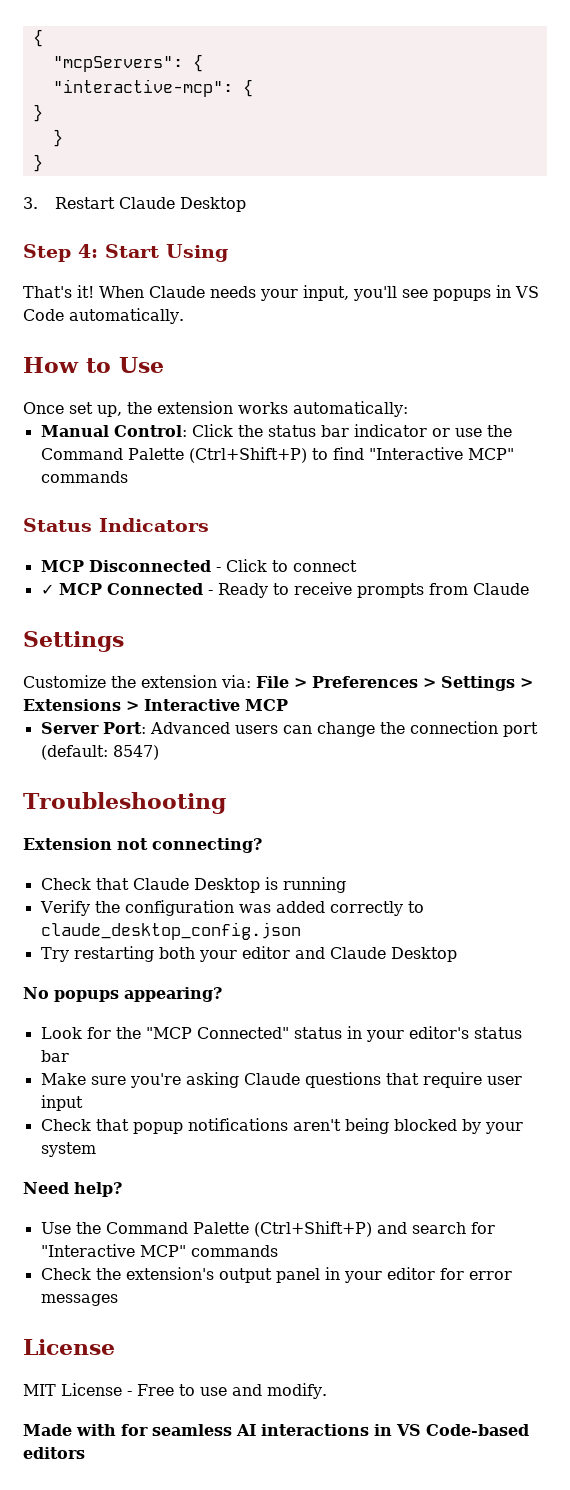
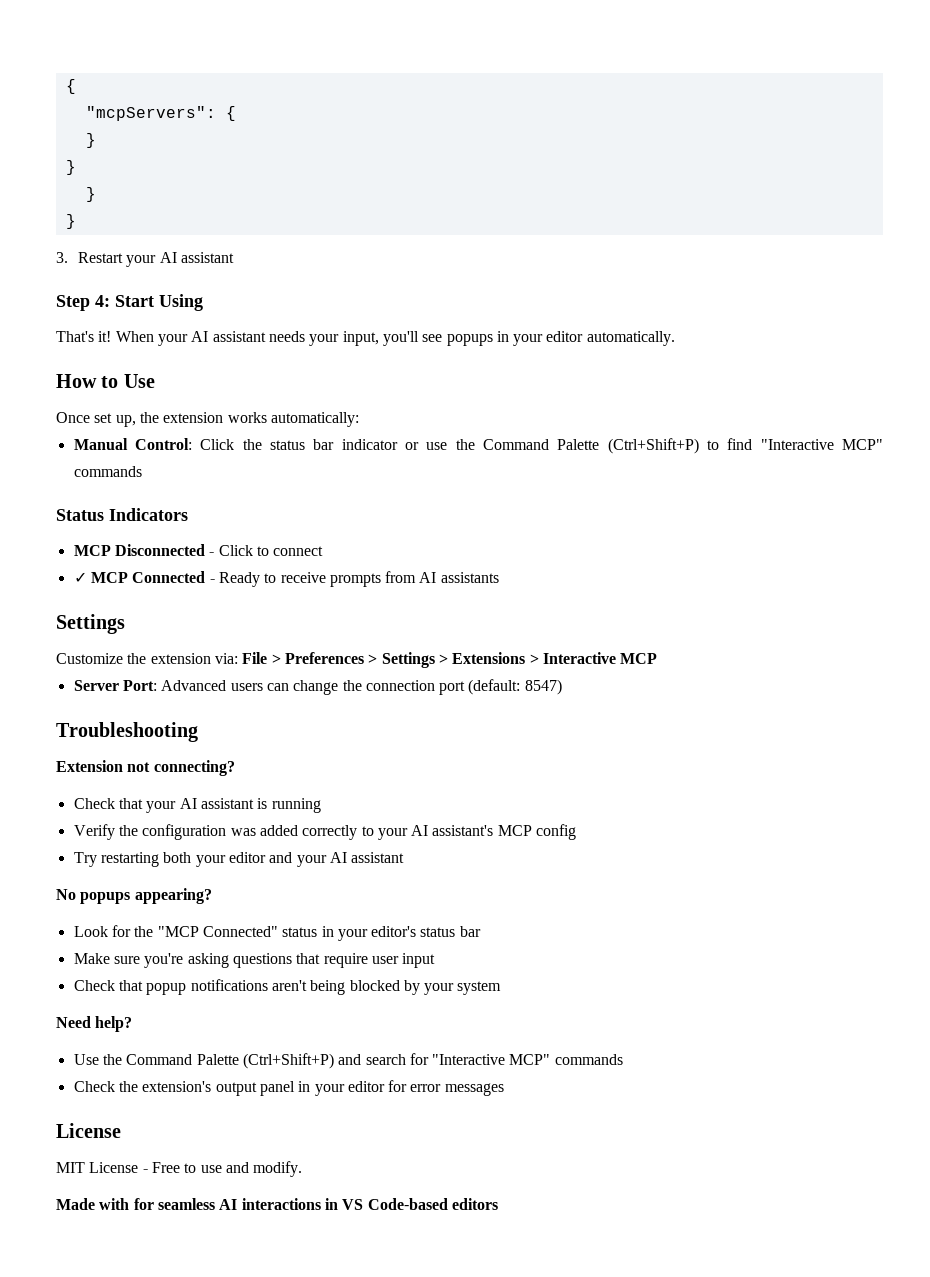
[52,79,253,97] "interactive-mcp": { -> [85,133,96,148] }
[118,197,246,212] Claude Desktop -> [126,252,235,267] your AI assistant
[149,286,205,298] Claude -> [157,331,266,346] your AI assistant
[515,286,539,298] [23,309,64,321] VS Code -> [513,331,584,346] your editor
[472,583,529,595] Claude -> [419,572,499,583] AI assistants
[132,878,260,893] Claude Desktop -> [146,798,254,813] your AI assistant
[40,922,301,940] claude_desktop_config.json -> [377,824,577,840] your AI assistant's MCP config
[329,947,457,962] Claude Desktop -> [296,852,405,867] your AI assistant
[243,1073,300,1085] Claude -> (229, 960) none

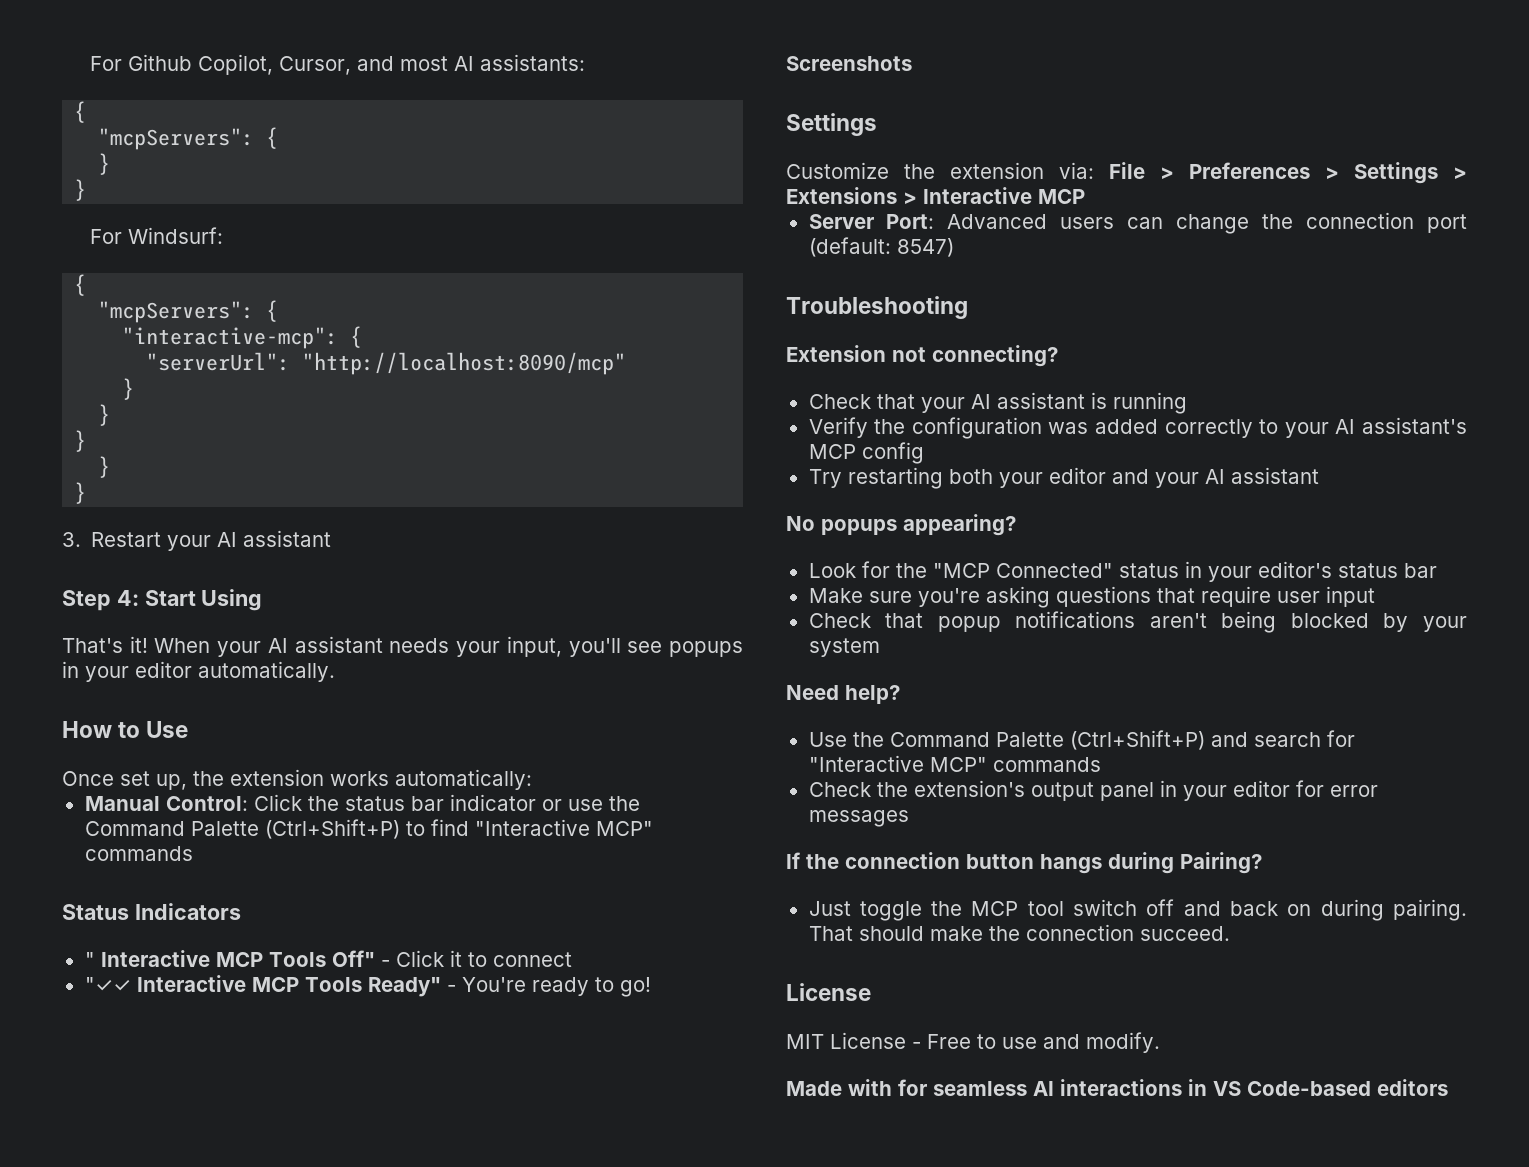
(65, 86) none -> [90,54,586,75] For Github Copilot, Cursor, and most AI assistants: //
(76, 167) none -> [90,227,224,244] [74,274,87,296] [98,300,279,323] [122,326,363,349] [146,352,627,375] [122,378,135,400] [98,404,111,426] [74,430,87,452] // For Windsurf: // { // "mcpServers": { // "interactive-mcp": { // "serverUrl": "http://localhost:8090/mcp" // } // } // }
[73,544,205,556] MCP Disconnected -> [84,950,375,967] " Interactive MCP Tools Off"
(253, 550) none -> [449,950,462,967] it
[73,571,499,587] ✓ MCP Connected - Ready to receive prompts from AI assistants -> [84,975,651,997] [786,56,912,71] "✓✓ Interactive MCP Tools Ready" - You're ready to go! // Screenshots
(504, 1089) none -> [786,852,1262,874] [808,899,1467,921] [808,924,1230,941] // If the connection button hangs during Pairing? // Just toggle the MCP tool switch off and back on during pairing. That should make the connection succeed.

